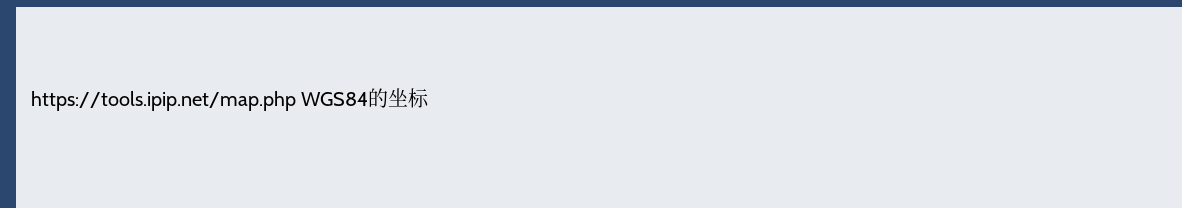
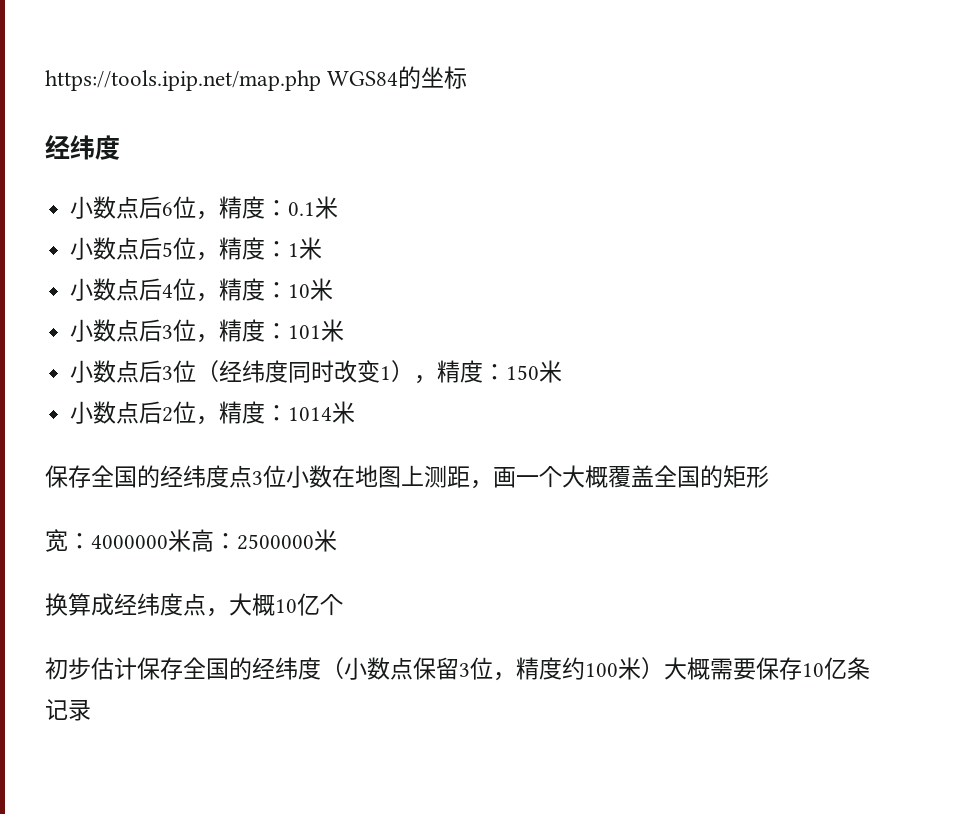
(430, 98) none -> [45,135,120,160] [70,196,339,220] [70,237,323,261] [70,278,334,302] [70,319,345,343] [70,360,563,384] [70,401,356,425] [45,465,769,489] [45,529,337,552] [45,593,343,617] [45,657,870,681] [45,699,91,721] // 经纬度 // 小数点后6位，精度：0.1米 // 小数点后5位，精度：1米 // 小数点后4位，精度：10米 // 小数点后3位，精度：101米 // 小数点后3位（经纬度同时改变1），精度：150米 // 小数点后2位，精度：1014米 // 保存全国的经纬度点3位小数在地图上测距，画一个大概覆盖全国的矩形 // 宽：4000000米高：2500000米 // 换算成经纬度点，大概10亿个 // 初步估计保存全国的经纬度（小数点保留3位，精度约100米）大概需要保存10亿条记录

